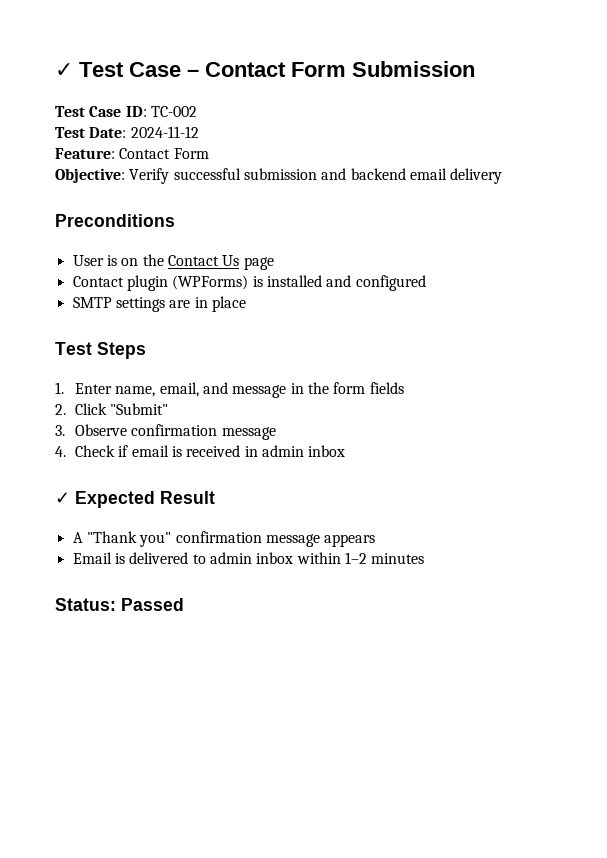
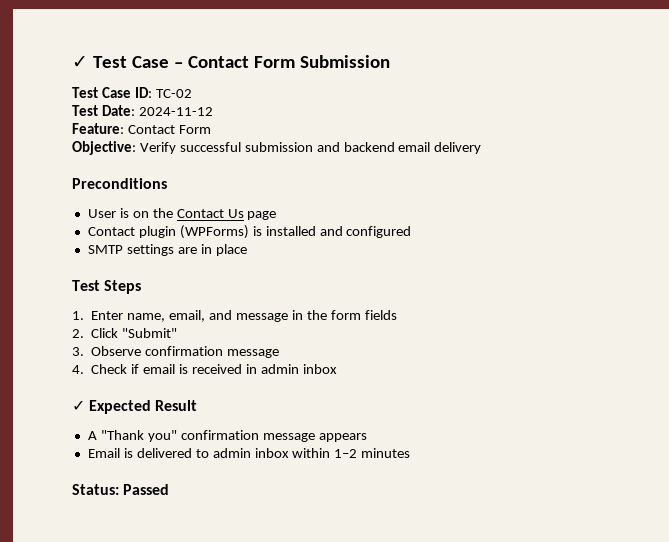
[150,106,197,117] TC-002 -> [155,89,192,98] TC-02

